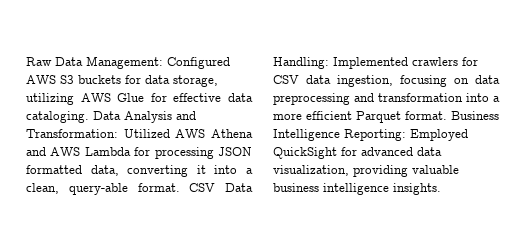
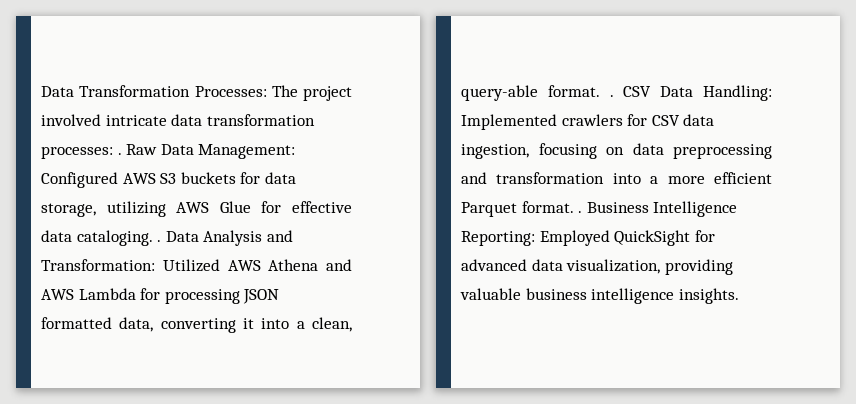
(26, 61) none -> [41,85,352,101] [41,114,315,126] [41,146,122,159] Data Transformation Processes: The project involved intricate data transformation processes: .
(89, 117) none -> [157,240,162,242] .
(180, 187) none -> [609,95,614,97] .
(447, 115) none -> [578,211,583,213] .

